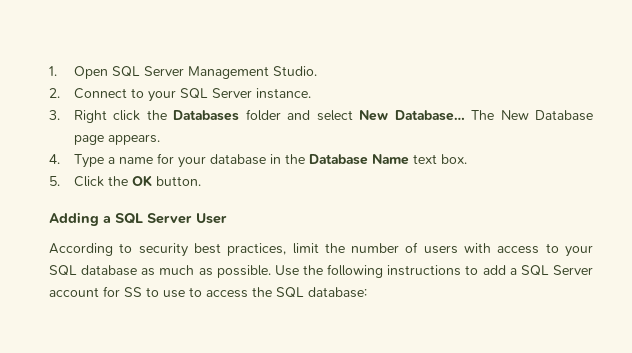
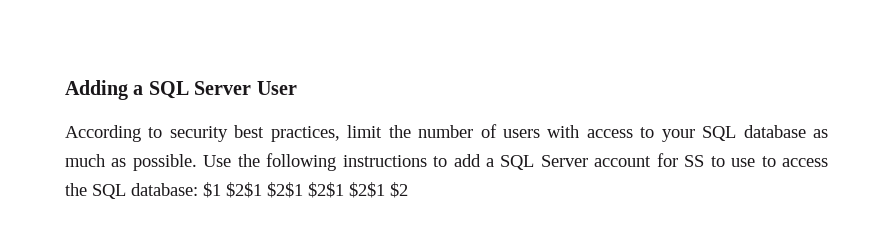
[49,66,317,79] [49,88,311,102] [49,109,593,123] [73,134,160,145] [49,153,467,168] [49,175,201,187] 1. Open SQL Server Management Studio. // 2. Connect to your SQL Server instance. // 3. Right click the Databases folder and select New Database… The New Database page appears. // 4. Type a name for your database in the Database Name text box. // 5. Click the OK button. // -> (65, 90) none
(367, 292) none -> [203,182,408,198] $1 $2$1 $2$1 $2$1 $2$1 $2

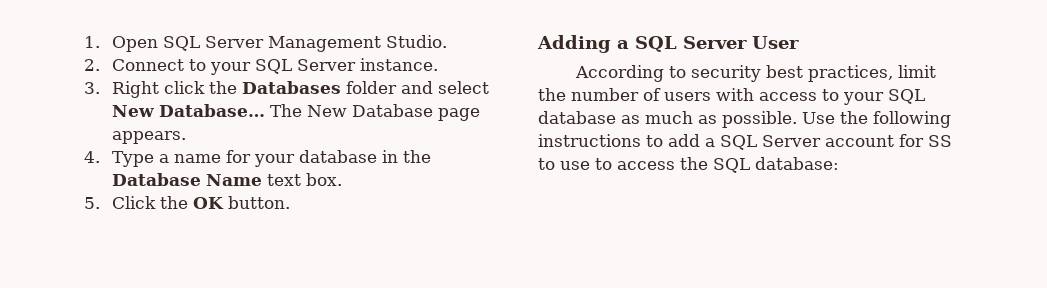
(65, 90) none -> [84,35,448,52] [84,58,439,75] [84,81,490,98] [112,104,481,121] [112,131,187,144] [84,150,432,167] [112,173,343,186] [84,196,291,209] 1. Open SQL Server Management Studio. // 2. Connect to your SQL Server instance. // 3. Right click the Databases folder and select New Database… The New Database page appears. // 4. Type a name for your database in the Database Name text box. // 5. Click the OK button. //
[203,182,408,198] $1 $2$1 $2$1 $2$1 $2$1 $2 -> (839, 163) none

